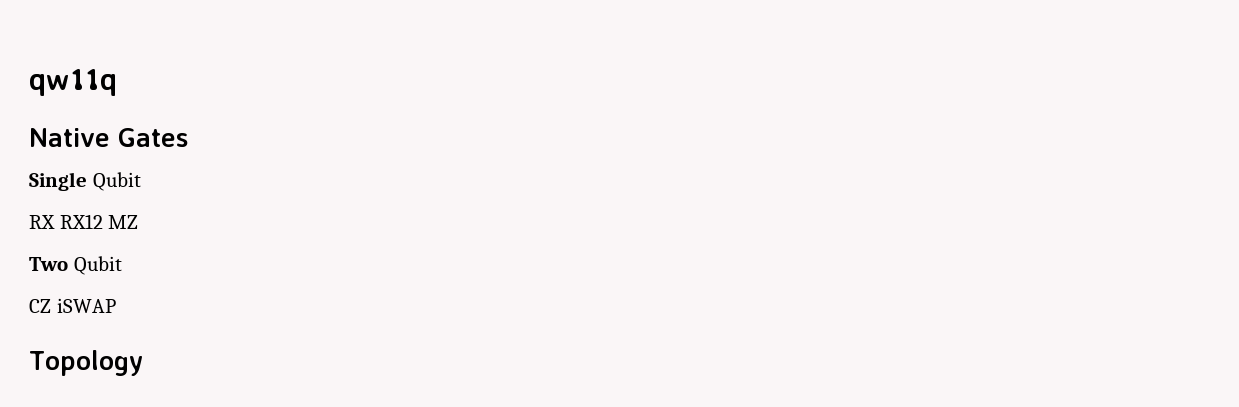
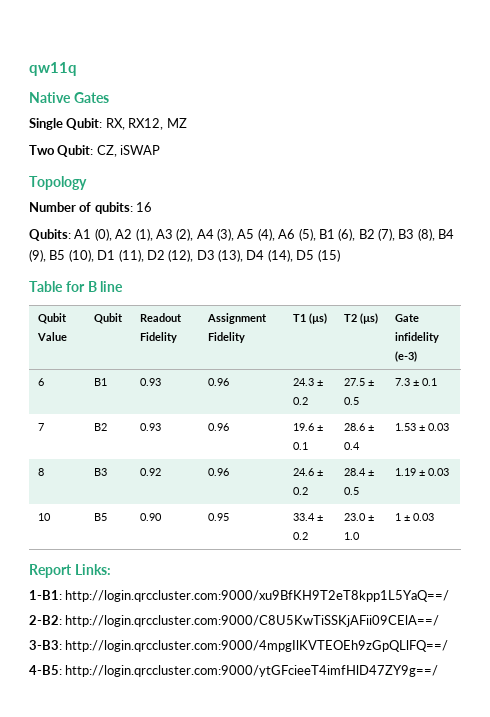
[92,172,141,191] [29,214,103,229] Qubit // RX RX12 -> [66,118,164,130] Qubit: RX, RX12,
[73,256,122,275] [29,299,51,313] Qubit // CZ -> [57,145,117,157] Qubit: CZ,
(143, 363) none -> [29,202,153,214] [29,228,455,241] [29,249,340,262] [29,281,124,292] [37,313,67,324] [36,332,67,341] [93,313,123,324] [139,313,182,322] [139,332,177,343] [206,313,267,324] [207,332,245,343] [292,313,327,324] [343,313,378,324] [394,314,419,322] [394,332,439,343] [394,351,417,362] [37,378,44,386] [93,378,107,386] [139,378,161,386] [207,378,229,386] [292,378,323,386] [292,397,308,405] [343,378,374,386] [343,397,359,405] [394,378,437,386] [37,423,44,431] [93,423,107,431] [139,423,161,431] [207,423,229,431] [292,423,323,431] [292,442,308,450] [343,423,374,431] [343,442,360,450] [394,423,449,431] [37,468,44,476] [93,468,107,476] [139,468,161,476] [207,468,229,476] [292,468,323,476] [292,487,308,495] [343,468,374,476] [343,487,359,495] [394,468,449,476] [37,513,51,521] [93,513,107,521] [139,513,162,521] [207,513,229,521] [292,513,323,521] [292,532,308,540] [343,513,374,521] [343,532,360,540] [394,513,434,521] [29,564,111,578] [29,590,450,602] [29,615,440,627] [29,640,449,652] [29,665,439,677] // Number of qubits: 16 // Qubits: A1 (0), A2 (1), A3 (2), A4 (3), A5 (4), A6 (5), B1 (6), B2 (7), B3 (8), B4 (9), B5 (10), D1 (11), D2 (12), D3 (13), D4 (14), D5 (15) // Table for B line // Qubit Value | Qubit | Readout Fidelity | Assignment Fidelity | T1 (µs) | T2 (µs) | Gate infidelity (e-3) // 6 | B1 | 0.93 | 0.96 | 24.3 ± 0.2 | 27.5 ± 0.5 | 7.3 ± 0.1 // 7 | B2 | 0.93 | 0.96 | 19.6 ± 0.1 | 28.6 ± 0.4 | 1.53 ± 0.03 // 8 | B3 | 0.92 | 0.96 | 24.6 ± 0.2 | 28.4 ± 0.5 | 1.19 ± 0.03 // 10 | B5 | 0.90 | 0.95 | 33.4 ± 0.2 | 23.0 ± 1.0 | 1 ± 0.03 // Report Links: // 1-B1: http://login.qrccluster.com:9000/xu9BfKH9T2eT8kpp1L5YaQ==/ // 2-B2: http://login.qrccluster.com:9000/C8U5KwTiSSKjAFii09CElA==/ // 3-B3: http://login.qrccluster.com:9000/4mpgIlKVTEOEh9zGpQLlFQ==/ // 4-B5: http://login.qrccluster.com:9000/ytGFcieeT4imfHlD47ZY9g==/

